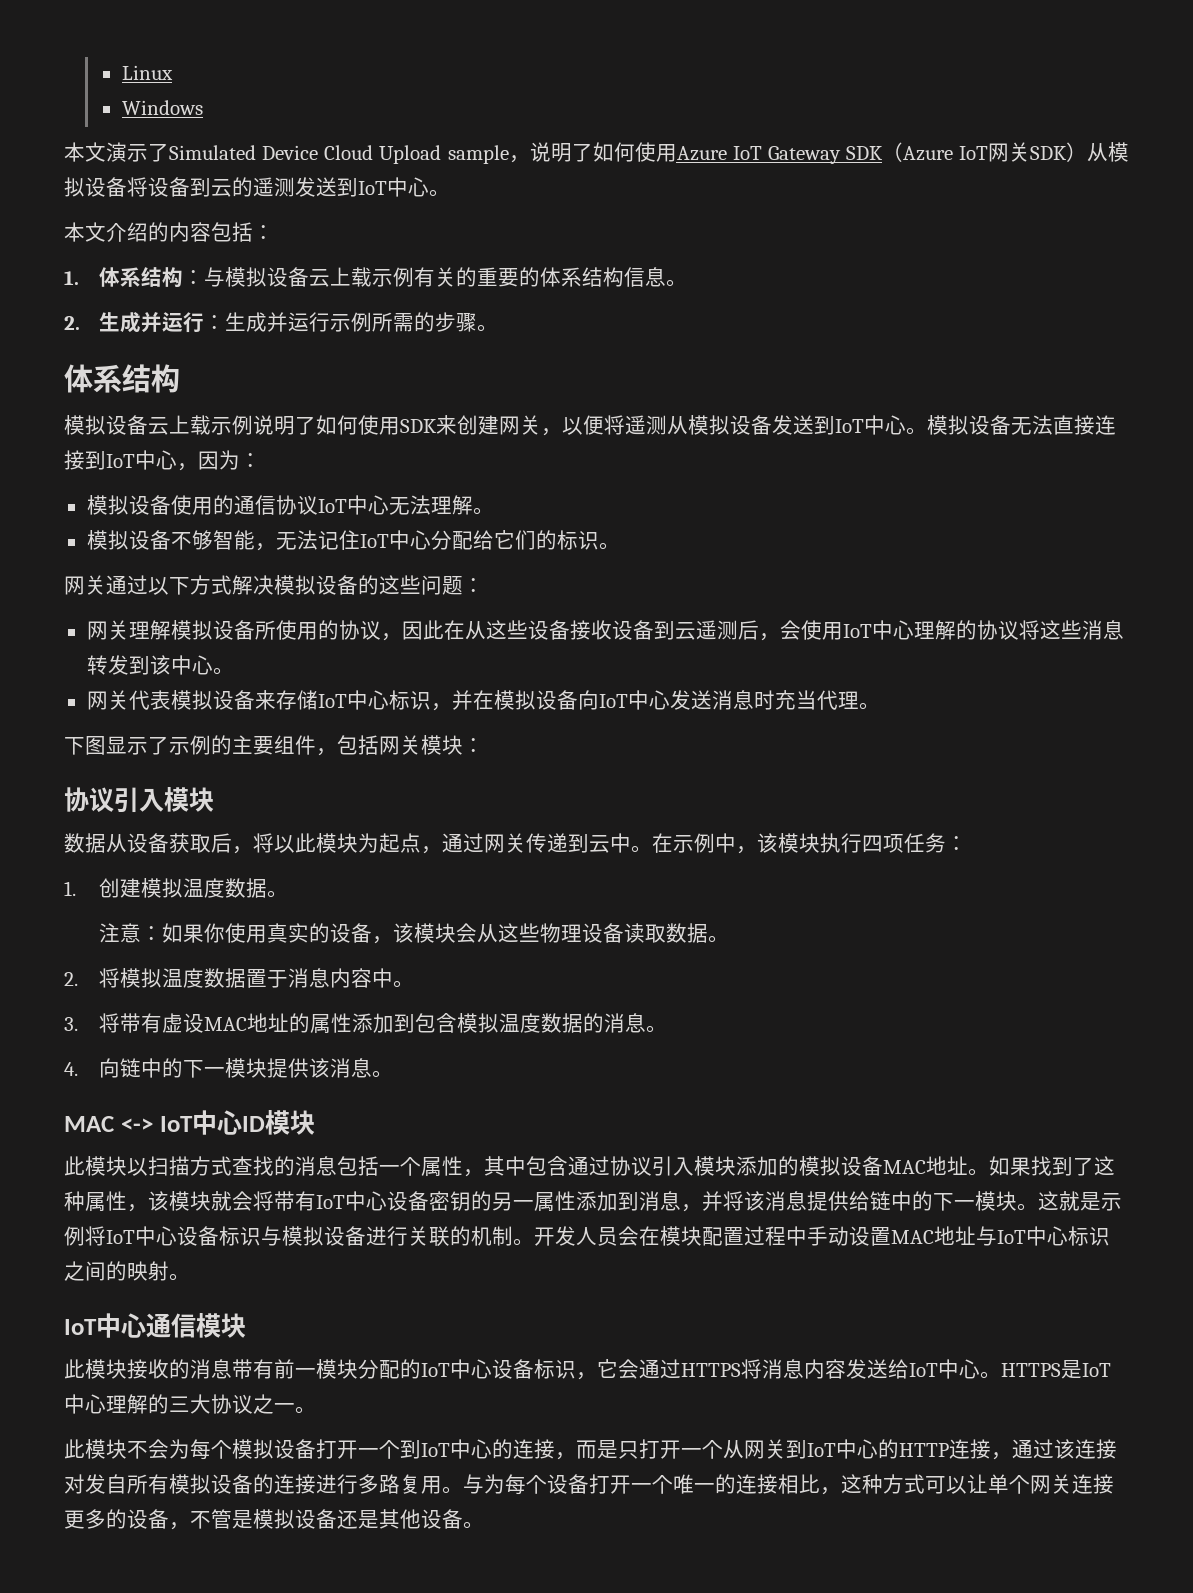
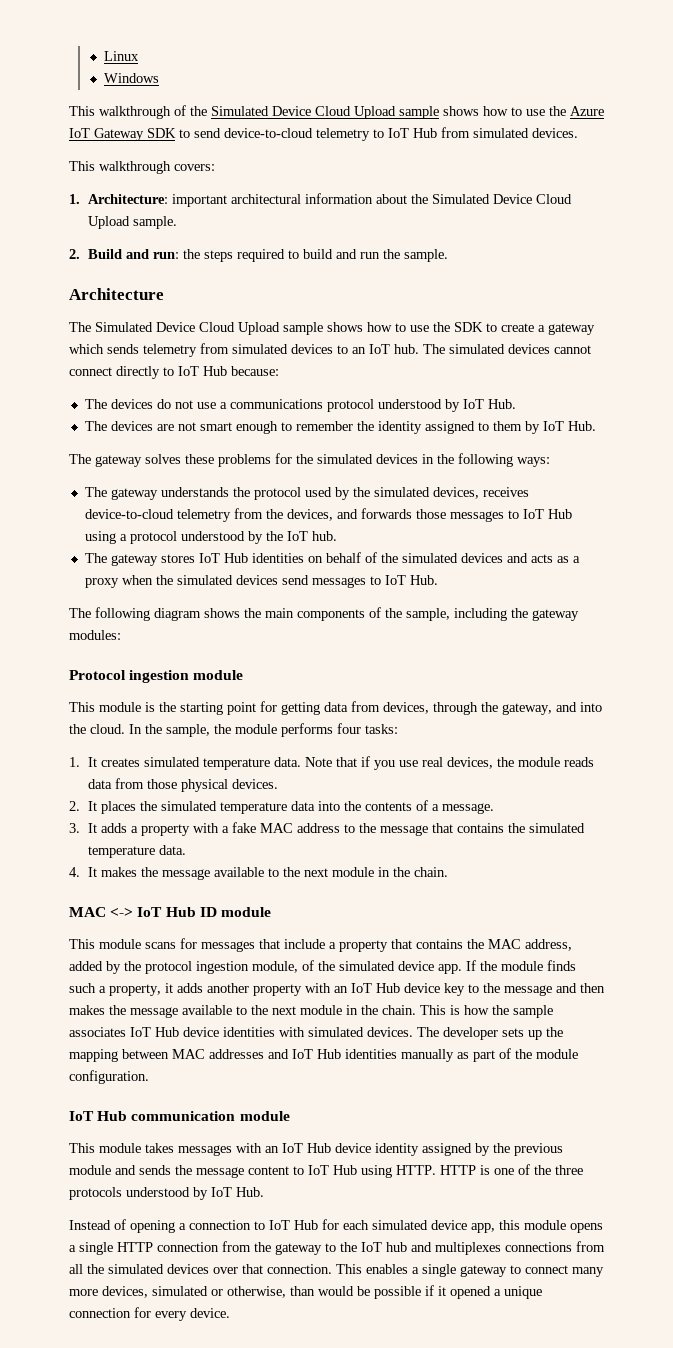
[64,142,1129,164] [64,177,450,197] [64,222,274,242] [64,267,687,288] [64,311,498,333] [64,364,180,393] [64,415,1116,436] [64,450,261,471] [86,495,494,515] [86,530,620,551] [64,575,484,595] [86,620,1124,641] [86,655,234,675] [86,690,880,711] [64,735,484,756] [64,787,214,813] [64,833,967,854] [64,878,288,898] [98,923,729,944] [64,968,414,988] [64,1013,667,1034] [64,1058,393,1078] [64,1110,315,1135] [64,1156,1115,1177] [64,1191,1122,1212] [64,1226,1110,1247] [64,1261,190,1281] [64,1313,246,1338] [64,1359,1111,1380] [64,1394,316,1414] [64,1439,1117,1460] [64,1474,1114,1495] [64,1509,484,1530] 本文演示了Simulated Device Cloud Upload sample，说明了如何使用Azure IoT Gateway SDK（Azure IoT网关SDK）从模拟设备将设备到云的遥测发送到IoT中心。 // 本文介绍的内容包括： // 1.体系结构：与模拟设备云上载示例有关的重要的体系结构信息。 // 2.生成并运行：生成并运行示例所需的步骤。 // 体系结构 // 模拟设备云上载示例说明了如何使用SDK来创建网关，以便将遥测从模拟设备发送到IoT中心。模拟设备无法直接连接到IoT中心，因为： // 模拟设备使用的通信协议IoT中心无法理解。 // 模拟设备不够智能，无法记住IoT中心分配给它们的标识。 // 网关通过以下方式解决模拟设备的这些问题： // 网关理解模拟设备所使用的协议，因此在从这些设备接收设备到云遥测后，会使用IoT中心理解的协议将这些消息转发到该中心。 // 网关代表模拟设备来存储IoT中心标识，并在模拟设备向IoT中心发送消息时充当代理。 // 下图显示了示例的主要组件，包括网关模块： // 协议引入模块 // 数据从设备获取后，将以此模块为起点，通过网关传递到云中。在示例中，该模块执行四项任务： // 1.创建模拟温度数据。 // 注意：如果你使用真实的设备，该模块会从这些物理设备读取数据。 // 2.将模拟温度数据置于消息内容中。 // 3.将带有虚设MAC地址的属性添加到包含模拟温度数据的消息。 // 4.向链中的下一模块提供该消息。 // MAC <-> IoT中心ID模块 // 此模块以扫描方式查找的消息包括一个属性，其中包含通过协议引入模块添加的模拟设备MAC地址。如果找到了这种属性，该模块就会将带有IoT中心设备密钥的另一属性添加到消息，并将该消息提供给链中的下一模块。这就是示例将IoT中心设备标识与模拟设备进行关联的机制。开发人员会在模块配置过程中手动设置MAC地址与IoT中心标识之间的映射。 // IoT中心通信模块 // 此模块接收的消息带有前一模块分配的IoT中心设备标识，它会通过HTTPS将消息内容发送给IoT中心。HTTPS是IoT中心理解的三大协议之一。 // 此模块不会为每个模拟设备打开一个到IoT中心的连接，而是只打开一个从网关到IoT中心的HTTP连接，通过该连接对发自所有模拟设备的连接进行多路复用。与为每个设备打开一个唯一的连接相比，这种方式可以让单个网关连接更多的设备，不管是模拟设备还是其他设备。 -> [69,105,604,119] [69,127,578,141] [69,161,215,174] [69,193,573,207] [88,216,178,229] [69,249,449,262] [69,288,164,300] [69,322,595,335] [69,343,591,357] [69,366,279,379] [84,399,516,412] [84,421,596,434] [69,453,550,467] [84,487,529,500] [84,508,572,522] [84,531,337,544] [84,552,580,566] [84,575,438,588] [69,607,579,621] [69,630,121,640] [69,670,244,683] [69,701,602,715] [69,723,398,737] [69,756,595,770] [88,778,279,792] [69,800,495,814] [69,822,586,836] [88,845,187,858] [69,867,449,880] [69,907,271,917] [69,938,572,952] [69,960,576,974] [69,983,605,996] [69,1005,553,1018] [69,1027,563,1040] [69,1048,578,1062] [69,1070,149,1084] [69,1111,290,1121] [69,1143,563,1156] [69,1164,583,1178] [69,1187,264,1200] [69,1219,603,1233] [69,1241,605,1255] [69,1264,604,1277] [69,1285,542,1299] [69,1307,230,1321] This walkthrough of the Simulated Device Cloud Upload sample shows how to use the Azure IoT Gateway SDK to send device-to-cloud telemetry to IoT Hub from simulated devices. // This walkthrough covers: // 1. Architecture: important architectural information about the Simulated Device Cloud Upload sample. // 2. Build and run: the steps required to build and run the sample. // Architecture // The Simulated Device Cloud Upload sample shows how to use the SDK to create a gateway which sends telemetry from simulated devices to an IoT hub. The simulated devices cannot connect directly to IoT Hub because: // The devices do not use a communications protocol understood by IoT Hub. // The devices are not smart enough to remember the identity assigned to them by IoT Hub. // The gateway solves these problems for the simulated devices in the following ways: // The gateway understands the protocol used by the simulated devices, receives device-to-cloud telemetry from the devices, and forwards those messages to IoT Hub using a protocol understood by the IoT hub. // The gateway stores IoT Hub identities on behalf of the simulated devices and acts as a proxy when the simulated devices send messages to IoT Hub. // The following diagram shows the main components of the sample, including the gateway modules: // Protocol ingestion module // This module is the starting point for getting data from devices, through the gateway, and into the cloud. In the sample, the module performs four tasks: // 1. It creates simulated temperature data. Note that if you use real devices, the module reads data from those physical devices. // 2. It places the simulated temperature data into the contents of a message. // 3. It adds a property with a fake MAC address to the message that contains the simulated temperature data. // 4. It makes the message available to the next module in the chain. // MAC <-> IoT Hub ID module // This module scans for messages that include a property that contains the MAC address, added by the protocol ingestion module, of the simulated device app. If the module finds such a property, it adds another property with an IoT Hub device key to the message and then makes the message available to the next module in the chain. This is how the sample associates IoT Hub device identities with simulated devices. The developer sets up the mapping between MAC addresses and IoT Hub identities manually as part of the module configuration. // IoT Hub communication module // This module takes messages with an IoT Hub device identity assigned by the previous module and sends the message content to IoT Hub using HTTP. HTTP is one of the three protocols understood by IoT Hub. // Instead of opening a connection to IoT Hub for each simulated device app, this module opens a single HTTP connection from the gateway to the IoT hub and multiplexes connections from all the simulated devices over that connection. This enables a single gateway to connect many more devices, simulated or otherwise, than would be possible if it opened a unique connection for every device.

